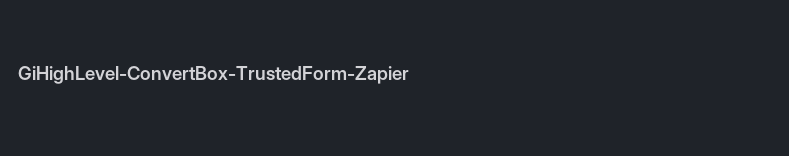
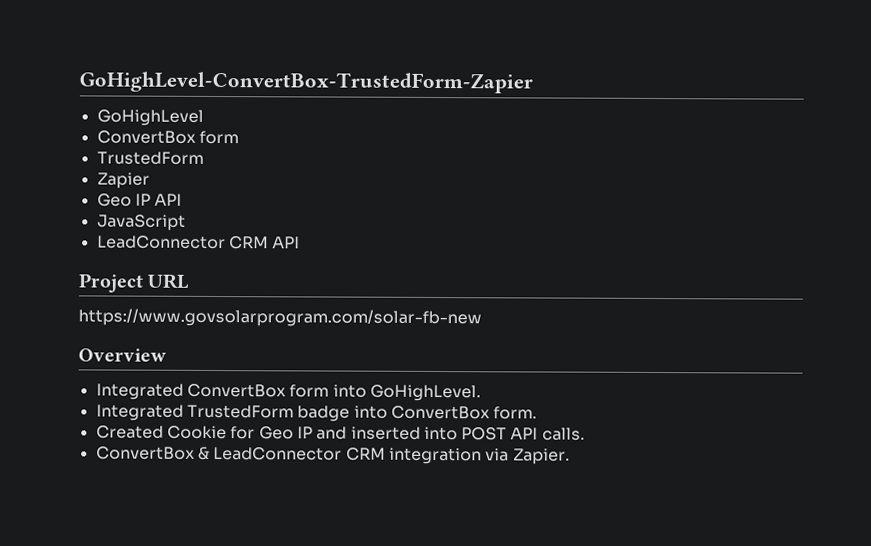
[18,66,409,84] GiHighLevel-ConvertBox-TrustedForm-Zapier -> [79,71,533,94] [96,109,204,126] [96,130,239,145] [96,151,204,165] [96,172,150,189] [96,193,183,207] [96,214,186,231] [96,235,301,250] [78,273,190,293] [78,308,482,328] [78,348,167,362] [95,383,481,402] [95,404,538,422] [95,425,585,441] [95,446,570,465] GoHighLevel-ConvertBox-TrustedForm-Zapier // GoHighLevel // ConvertBox form // TrustedForm // Zapier // Geo IP API // JavaScript // LeadConnector CRM API // Project URL // https://www.govsolarprogram.com/solar-fb-new // Overview // Integrated ConvertBox form into GoHighLevel. // Integrated TrustedForm badge into ConvertBox form. // Created Cookie for Geo IP and inserted into POST API calls. // ConvertBox & LeadConnector CRM integration via Zapier.

